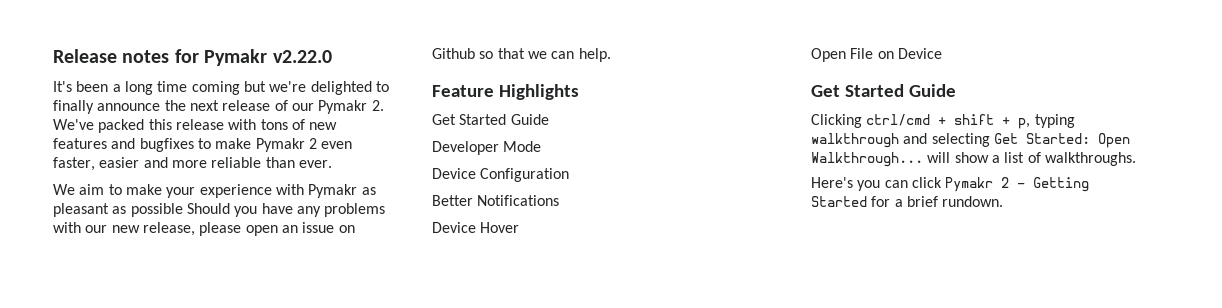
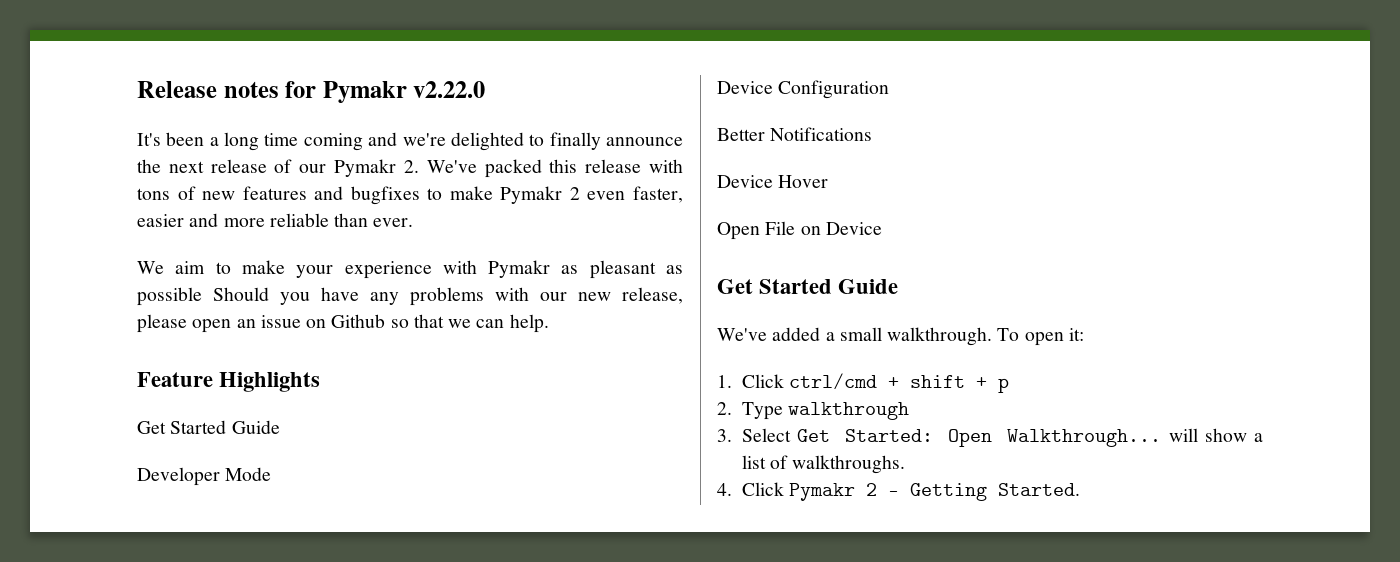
[243,81,266,92] but -> [368,132,398,146] and
[811,114,862,128] Clicking -> [717,327,1084,346] [717,374,784,388] We've added a small walkthrough. To open it: // 1. Click
[1018,114,1075,129] p, typing -> [998,378,1010,393] [717,402,783,420] p // 2. Type
[903,133,990,147] and selecting -> [717,428,791,442] // 3. Select
[811,177,1090,192] [811,196,1004,207] Here's you can click Pymakr 2 - Getting Started for a brief rundown. -> [717,482,1081,501] 4. Click Pymakr 2 - Getting Started.

